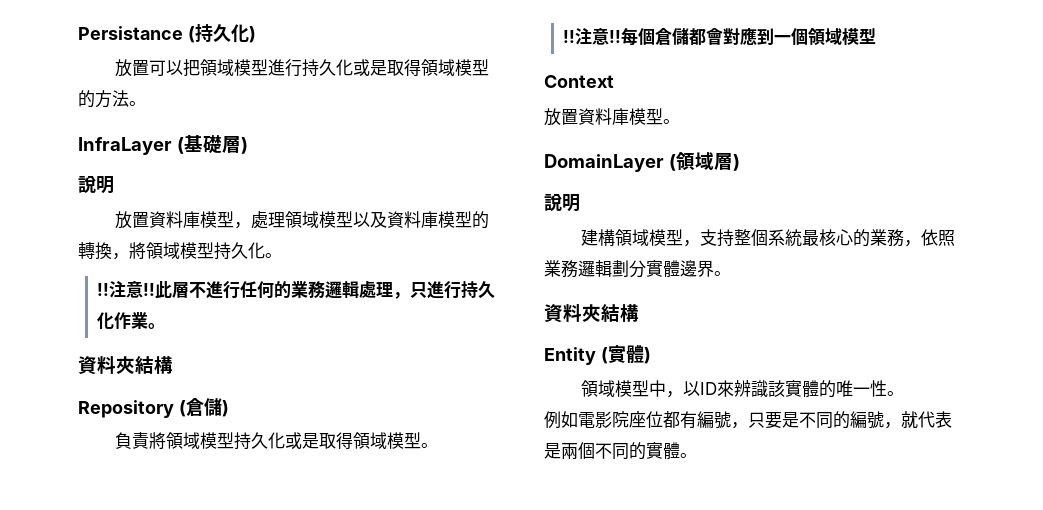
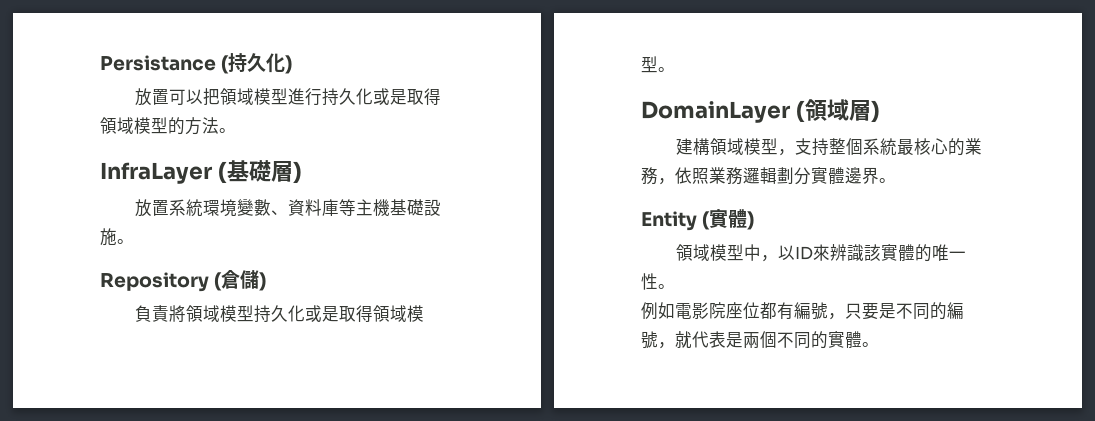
[78,176,114,194] [114,211,489,229] [78,242,282,260] [97,281,496,299] [97,312,166,330] [78,356,173,375] // 說明 // 放置資料庫模型，處理領域模型以及資料庫模型的轉換，將領域模型持久化。 // !!注意!!此層不進行任何的業務邏輯處理，只進行持久化作業。 // 資料夾結構 -> [135,198,442,217] [100,228,134,246] // 放置系統環境變數、資料庫等主機基礎設施。
[563,27,877,46] [544,75,614,88] [544,108,680,126] // !!注意!!每個倉儲都會對應到一個領域模型 // Context // 放置資料庫模型。 -> (675, 69) none
[544,194,580,212] // 說明 -> (880, 111) none
[544,304,639,323] // 資料夾結構 -> (896, 180) none

